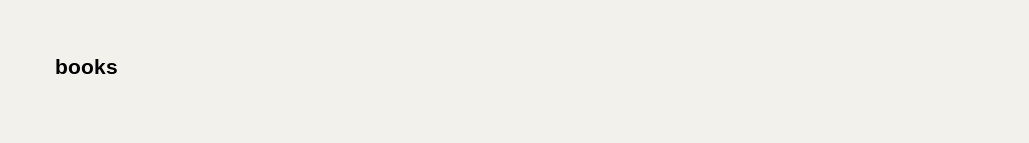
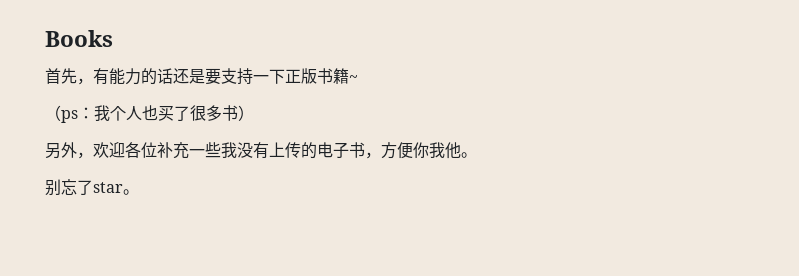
[55,59,118,74] books -> [45,30,113,47] [45,68,358,85] [45,105,254,123] [45,142,477,159] [45,179,139,196] Books // 首先，有能力的话还是要支持一下正版书籍~ // （ps：我个人也买了很多书） // 另外，欢迎各位补充一些我没有上传的电子书，方便你我他。 // 别忘了star。

